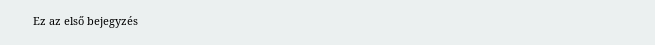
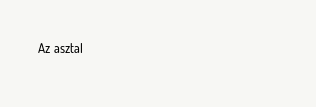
[33,16,138,28] Ez az első bejegyzés -> [38,43,83,53] Az asztal

